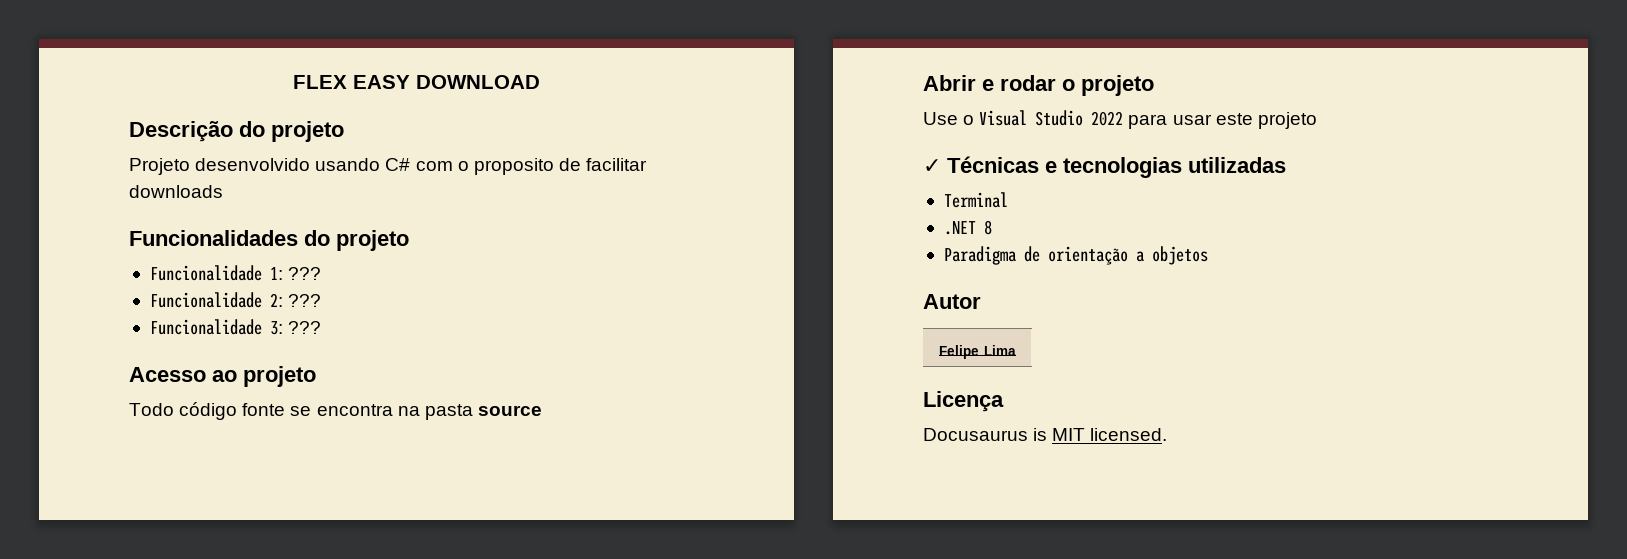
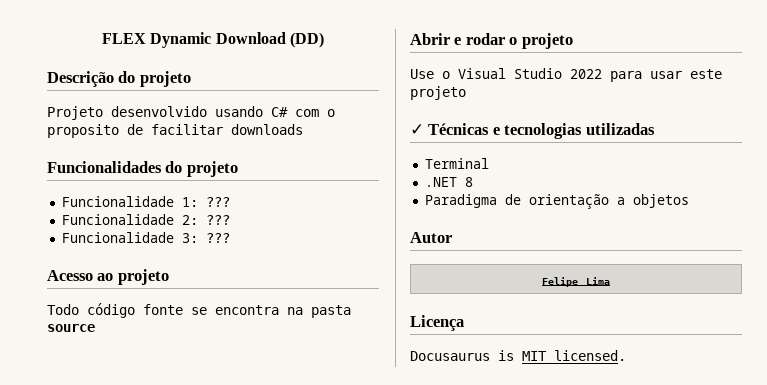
[353,75,540,89] EASY DOWNLOAD -> [150,32,324,48] Dynamic Download (DD)

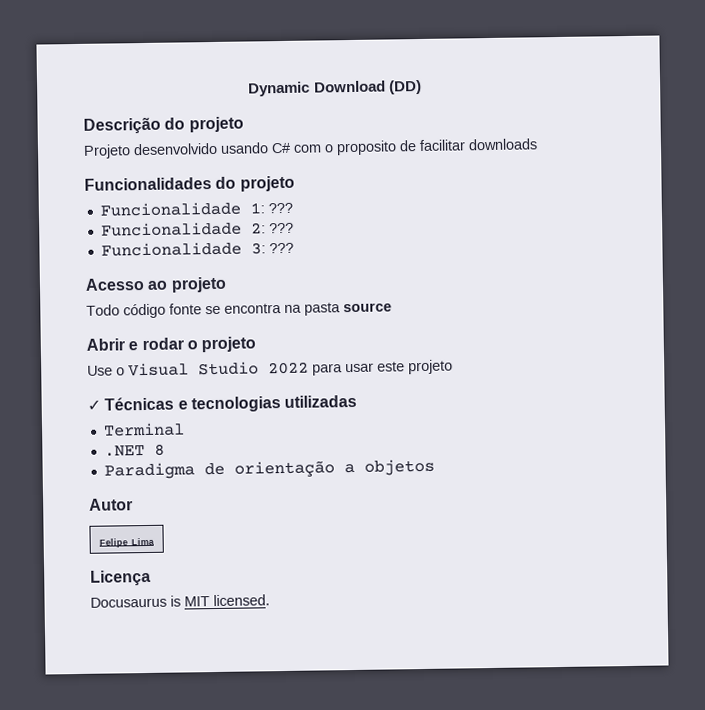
[102,33,147,44] FLEX -> (248, 89) none

